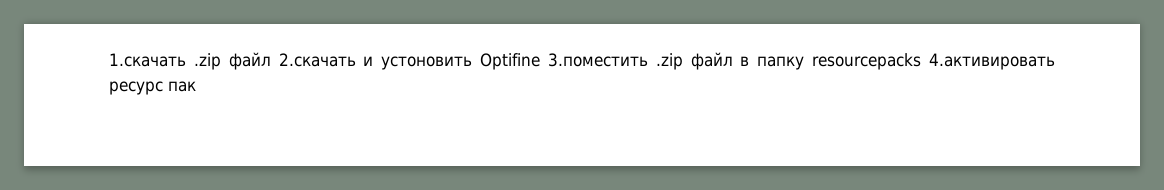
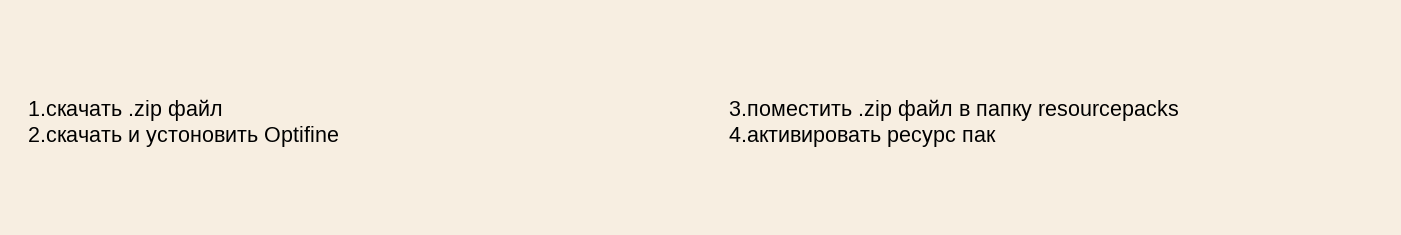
(271, 61) none -> (223, 110) //
(541, 61) none -> (339, 136) //
(922, 61) none -> (1179, 110) //

